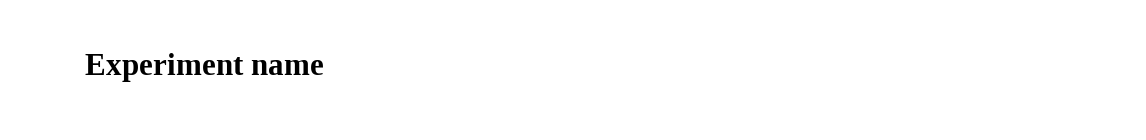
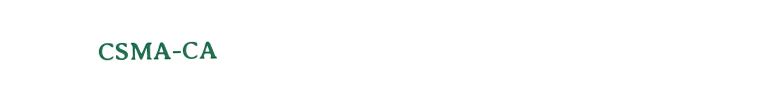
[85,53,325,82] Experiment name -> [97,41,219,61] CSMA-CA

